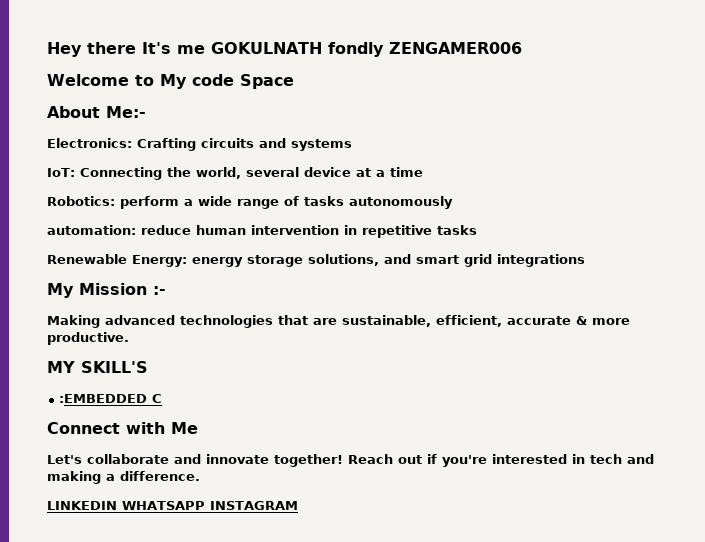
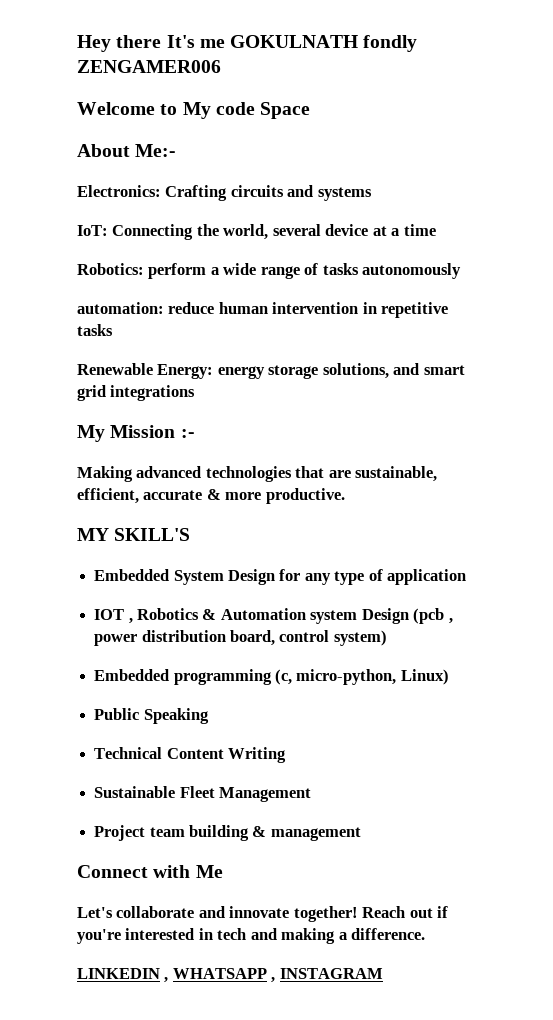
[59,394,163,403] :EMBEDDED C -> [94,569,467,585] [94,608,453,624] [94,630,387,646] [94,669,449,685] [94,708,209,724] [94,747,286,763] [94,786,311,802] [94,825,361,841] Embedded System Design for any type of application // IOT , Robotics & Automation system Design (pcb , power distribution board, control system) // Embedded programming (c, micro-python, Linux) // Public Speaking // Technical Content Writing // Sustainable Fleet Management // Project team building & management
[122,501,205,510] WHATSAPP -> [164,968,276,983] , WHATSAPP ,

